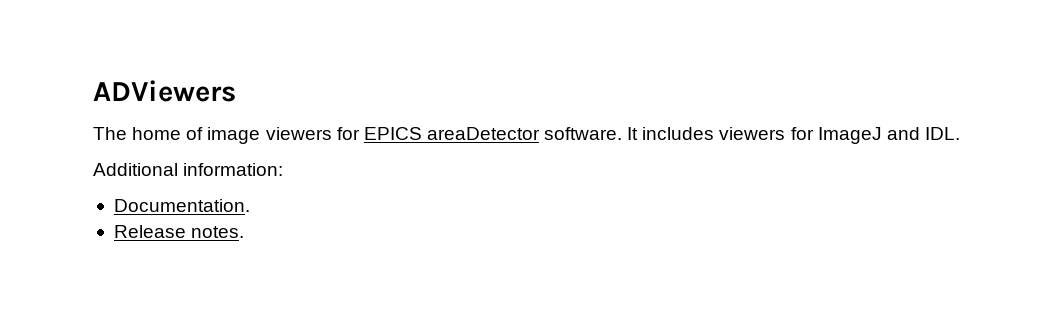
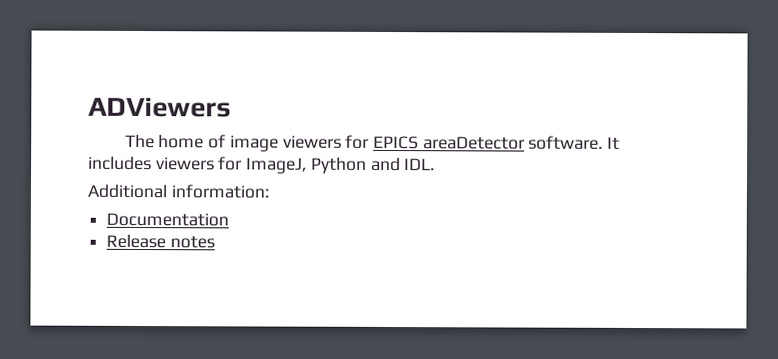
[817,127,882,144] ImageJ -> [246,156,367,174] ImageJ, Python
[113,199,250,212] Documentation. -> [106,212,230,227] Documentation
[191,226,245,238] notes. -> [169,235,215,249] notes

